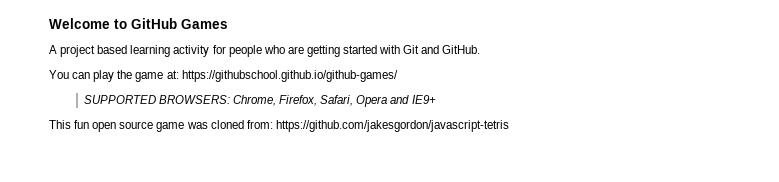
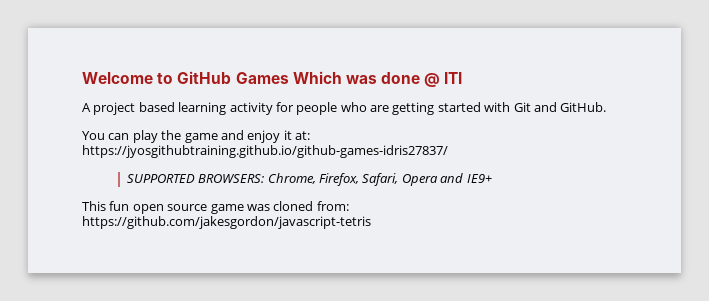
(228, 24) none -> [292,71,463,87] Which was done @ ITI
[166,70,398,82] at: https://githubschool.github.io/github-games/ -> [220,130,310,143] [82,145,448,158] and enjoy it at: https://jyosgithubtraining.github.io/github-games-idris27837/

